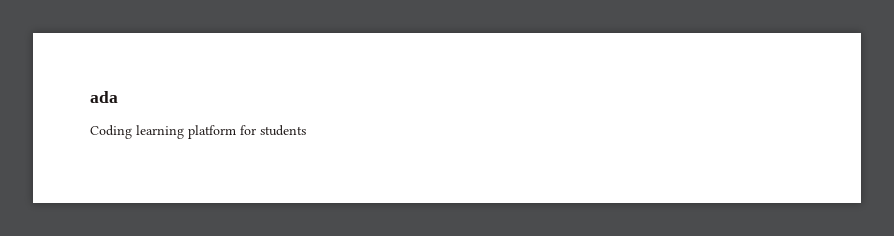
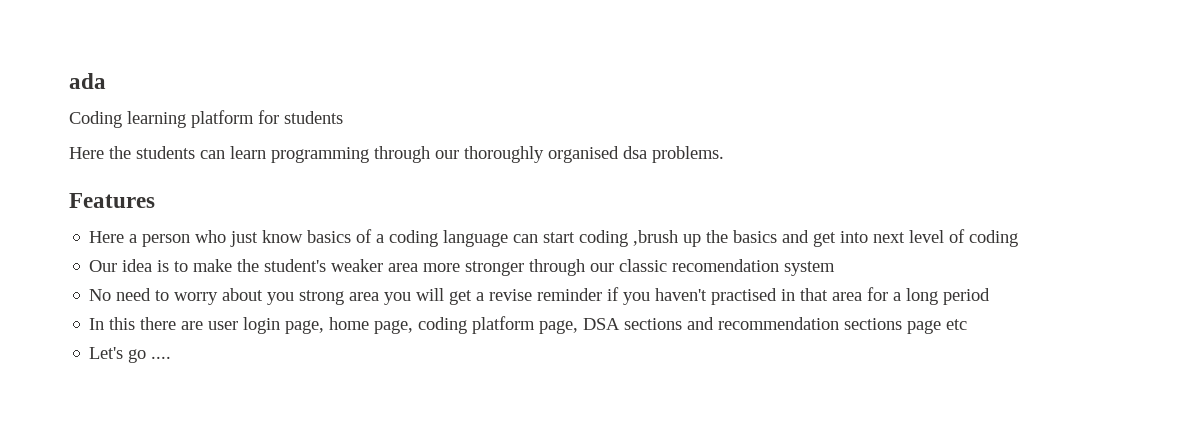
(306, 130) none -> [69,146,724,163] [69,193,155,208] [89,229,1019,247] [89,259,836,276] [89,287,991,305] [89,316,968,334] [89,347,172,363] // Here the students can learn programming through our thoroughly organised dsa problems. // Features // Here a person who just know basics of a coding language can start coding ,brush up the basics and get into next level of coding // Our idea is to make the student's weaker area more stronger through our classic recomendation system // No need to worry about you strong area you will get a revise reminder if you haven't practised in that area for a long period // In this there are user login page, home page, coding platform page, DSA sections and recommendation sections page etc // Let's go ....

